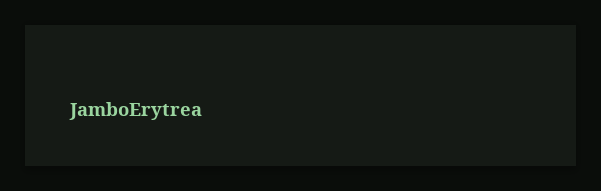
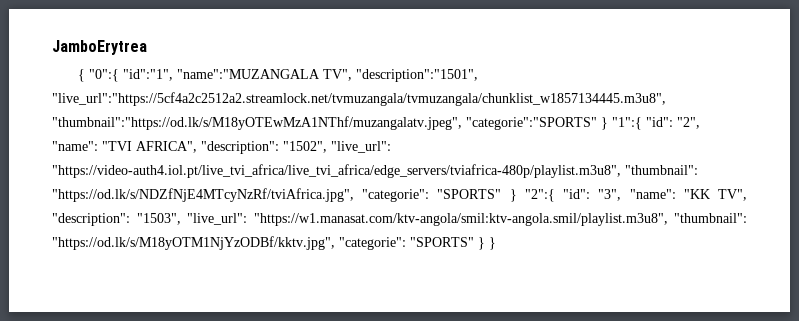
(202, 111) none -> [78,69,479,82] [52,92,666,106] [52,116,700,130] [52,141,391,154] [52,164,698,178] [52,188,747,202] [52,213,747,226] [52,236,496,250] // { "0":{ "id":"1", "name":"MUZANGALA TV", "description":"1501", "live_url":"https://5cf4a2c2512a2.streamlock.net/tvmuzangala/tvmuzangala/chunklist_w1857134445.m3u8", "thumbnail":"https://od.lk/s/M18yOTEwMzA1NThf/muzangalatv.jpeg", "categorie":"SPORTS" } "1":{ "id": "2", "name": "TVI AFRICA", "description": "1502", "live_url": "https://video-auth4.iol.pt/live_tvi_africa/live_tvi_africa/edge_servers/tviafrica-480p/playlist.m3u8", "thumbnail": "https://od.lk/s/NDZfNjE4MTcyNzRf/tviAfrica.jpg", "categorie": "SPORTS" } "2":{ "id": "3", "name": "KK TV", "description": "1503", "live_url": "https://w1.manasat.com/ktv-angola/smil:ktv-angola.smil/playlist.m3u8", "thumbnail": "https://od.lk/s/M18yOTM1NjYzODBf/kktv.jpg", "categorie": "SPORTS" } }

